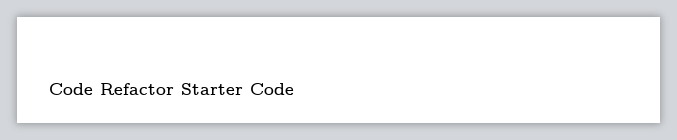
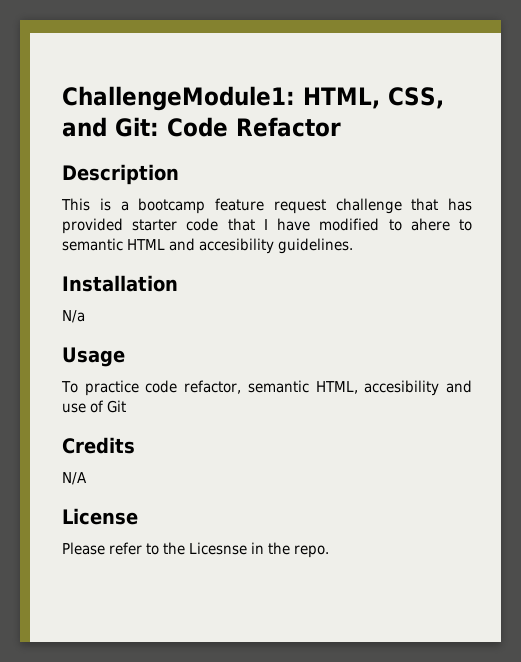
[49,83,294,95] Code Refactor Starter Code -> [62,86,444,111] [62,117,341,137] [62,164,179,185] [61,198,472,214] [62,218,473,234] [62,238,354,254] [62,275,178,292] [62,310,85,323] [62,347,125,367] [61,380,472,396] [62,400,127,413] [62,437,135,454] [62,472,87,485] [62,508,138,525] [62,542,330,558] ChallengeModule1: HTML, CSS, and Git: Code Refactor // Description // This is a bootcamp feature request challenge that has provided starter code that I have modified to ahere to semantic HTML and accesibility guidelines. // Installation // N/a // Usage // To practice code refactor, semantic HTML, accesibility and use of Git // Credits // N/A // License // Please refer to the Licesnse in the repo.

